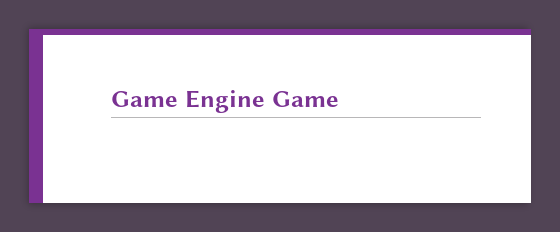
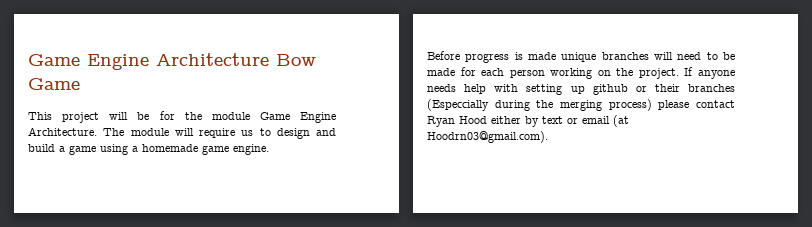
[111,90,339,113] Game Engine Game -> [28,53,316,70] [28,78,80,90] [28,111,336,123] [28,127,336,139] [28,144,269,155] [427,51,735,63] [427,67,735,79] [427,84,735,95] [427,99,735,111] [427,115,629,127] [427,131,548,143] Game Engine Architecture Bow Game // This project will be for the module Game Engine Architecture. The module will require us to design and build a game using a homemade game engine. // Before progress is made unique branches will need to be made for each person working on the project. If anyone needs help with setting up github or their branches (Especcially during the merging process) please contact Ryan Hood either by text or email (at Hoodrn03@gmail.com).

